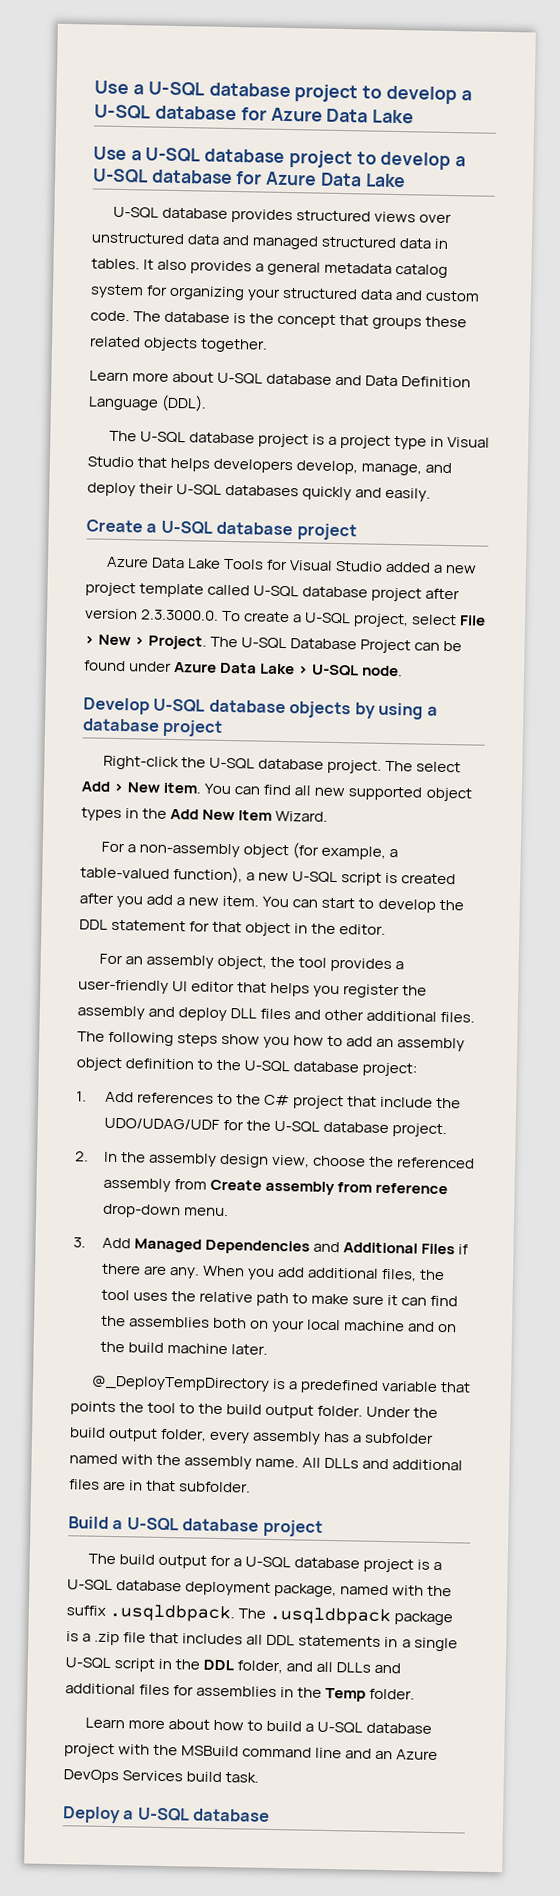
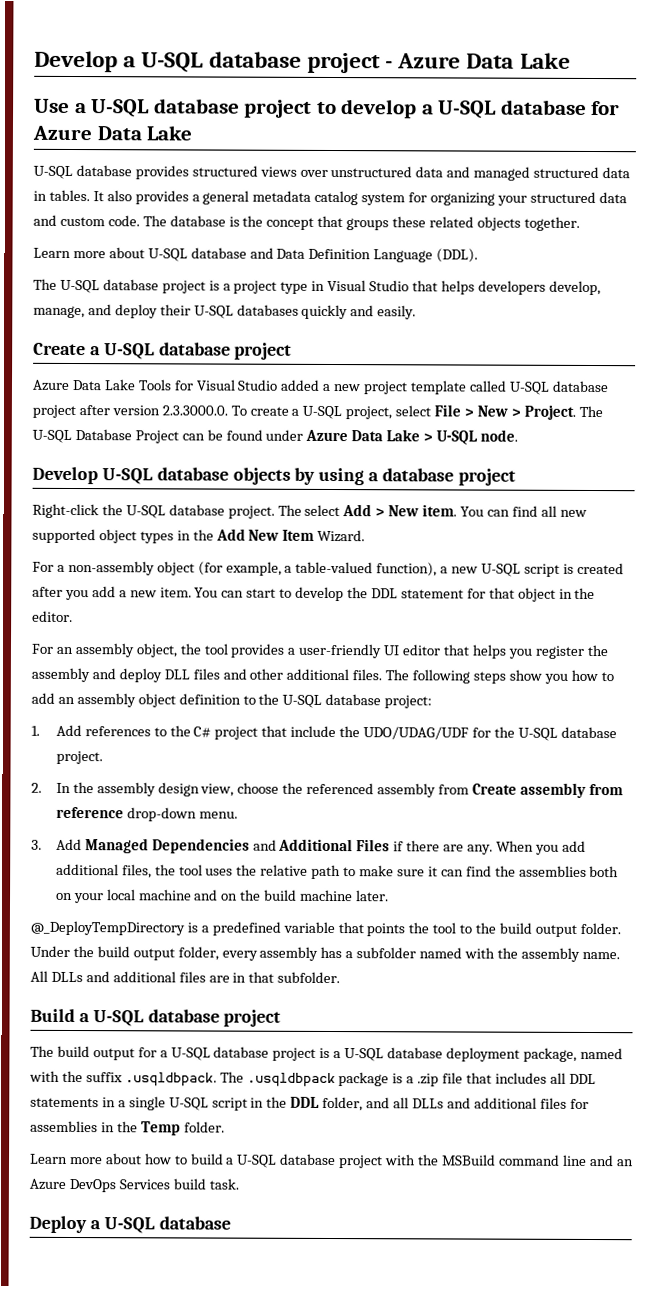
[94,80,473,105] [94,104,267,121] Use a U-SQL database project to develop a U-SQL database for -> [34,50,394,74] Develop a U-SQL database project -

